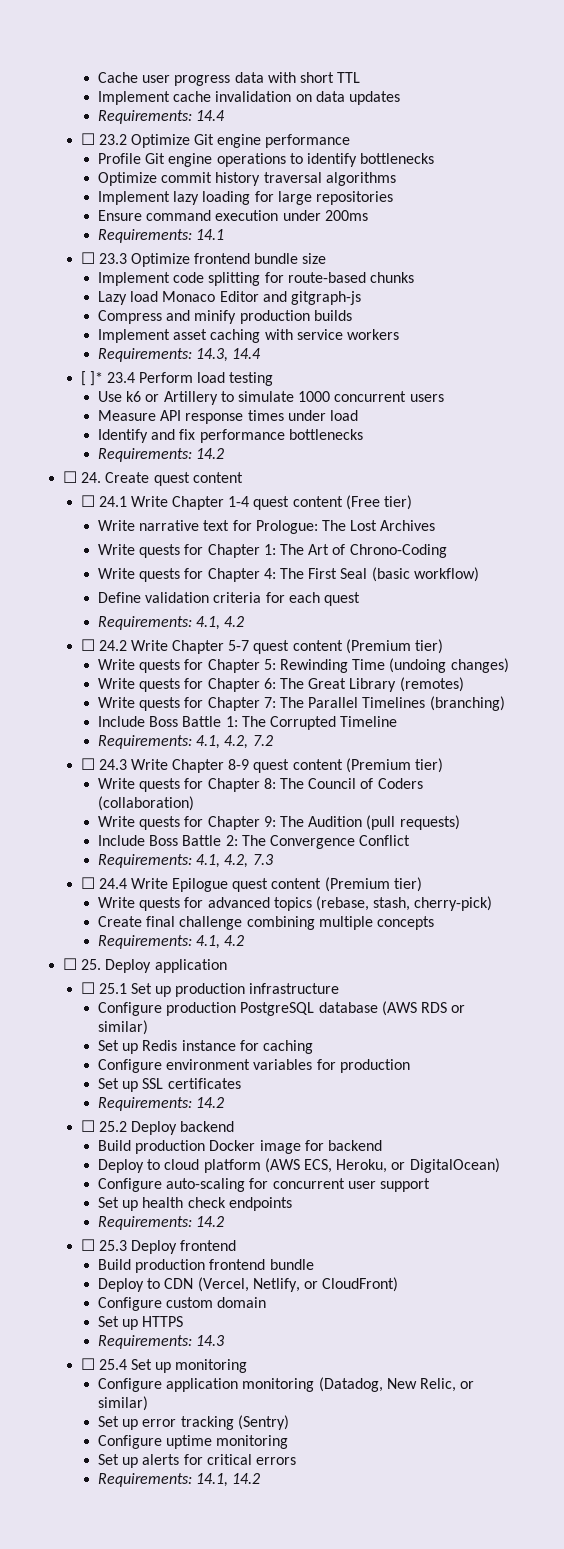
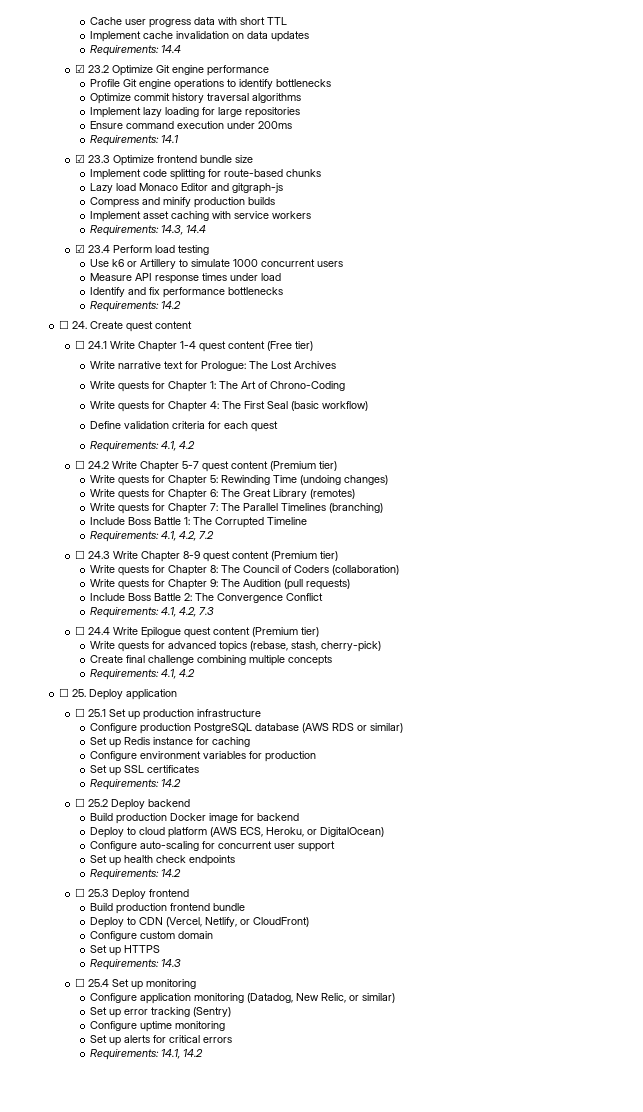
[80,133,95,145] ☐ -> [74,64,85,73] ☑
[80,252,95,264] ☐ -> [74,154,85,163] ☑
[80,371,103,386] [ ]* -> [74,244,85,253] ☑

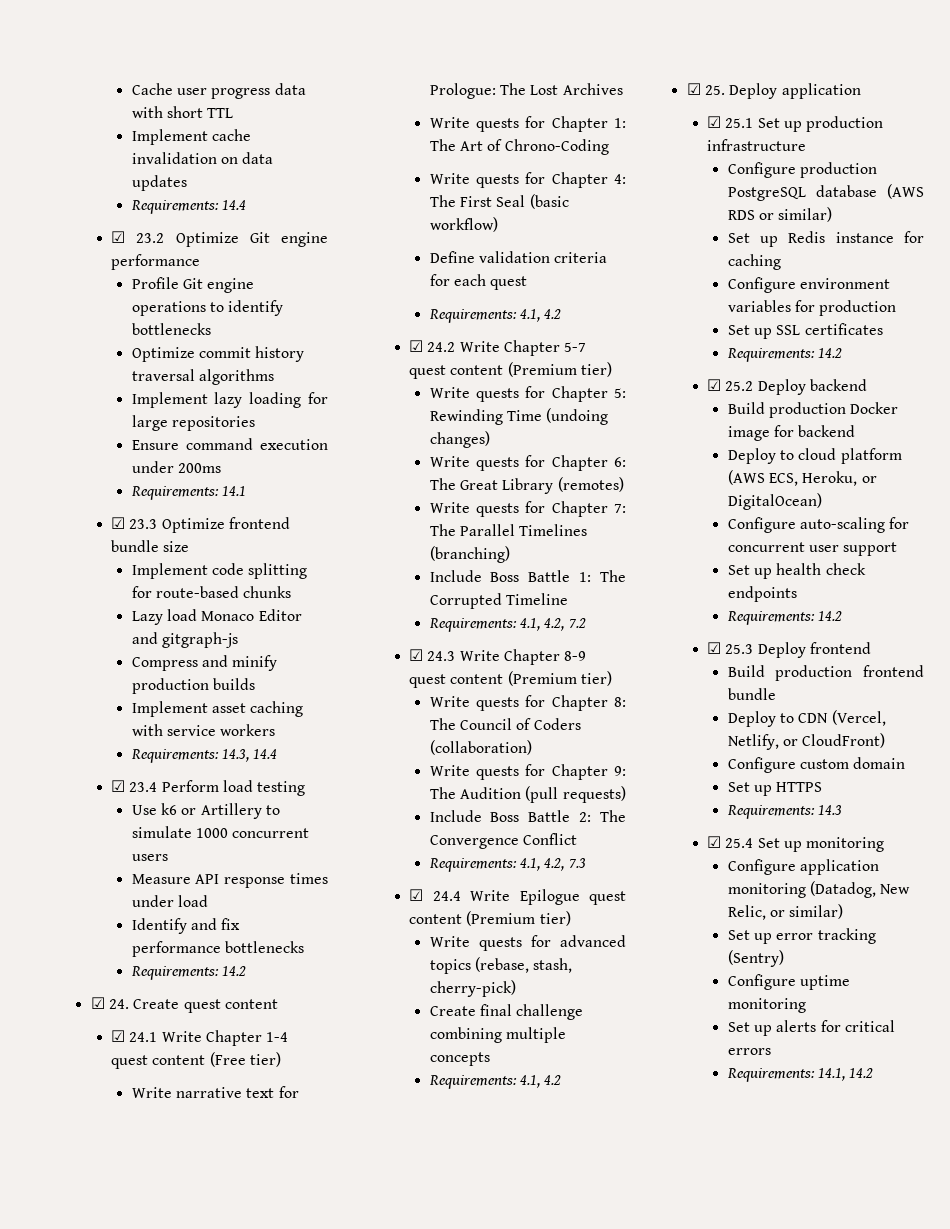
[59,320,70,329] ☐ -> [90,997,105,1009] ☑
[74,340,85,349] ☐ -> [111,1030,126,1042] ☑
[74,460,85,469] ☐ -> [409,340,424,352] ☑
[74,550,85,559] ☐ -> [409,649,424,661] ☑
[74,626,85,635] ☐ -> [409,889,424,901] ☑
[59,688,70,697] ☐ -> [686,83,701,95] ☑
[74,708,85,717] ☐ -> [707,116,722,128] ☑
[74,798,85,807] ☐ -> [707,379,722,391] ☑
[74,888,85,897] ☐ -> [707,642,722,654] ☑
[74,978,85,987] ☐ -> [707,836,722,848] ☑

